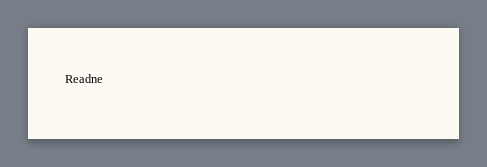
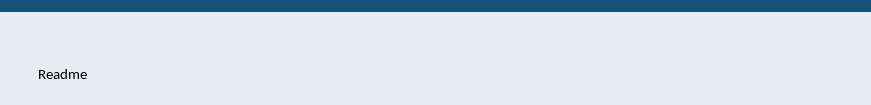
[65,74,103,83] Readne -> [38,69,87,79] Readme

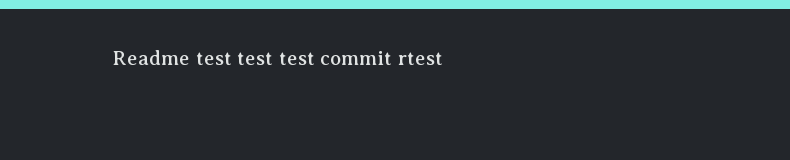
(87, 74) none -> [195,51,443,65] test test test commit rtest

